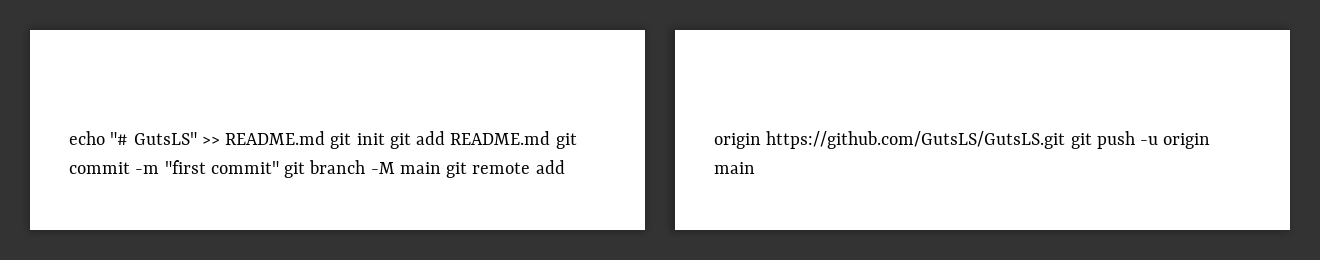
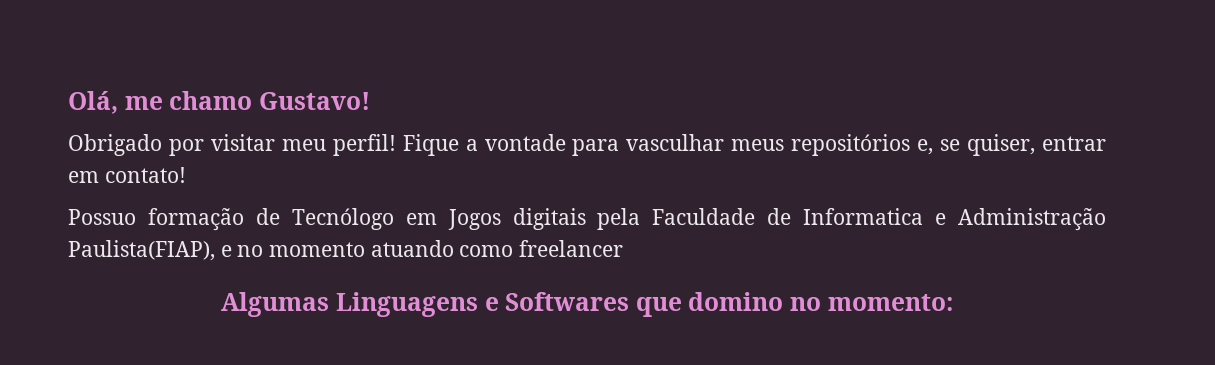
[69,131,577,149] [69,160,565,178] [714,131,1211,149] [714,162,755,174] echo "# GutsLS" >> README.md git init git add README.md git commit -m "first commit" git branch -M main git remote add origin https://github.com/GutsLS/GutsLS.git git push -u origin main -> [68,91,370,114] [68,134,1106,156] [68,167,186,183] [68,208,1106,231] [68,240,624,261] [221,292,953,317] Olá, me chamo Gustavo! // Obrigado por visitar meu perfil! Fique a vontade para vasculhar meus repositórios e, se quiser, entrar em contato! // Possuo formação de Tecnólogo em Jogos digitais pela Faculdade de Informatica e Administração Paulista(FIAP), e no momento atuando como freelancer // Algumas Linguagens e Softwares que domino no momento:

